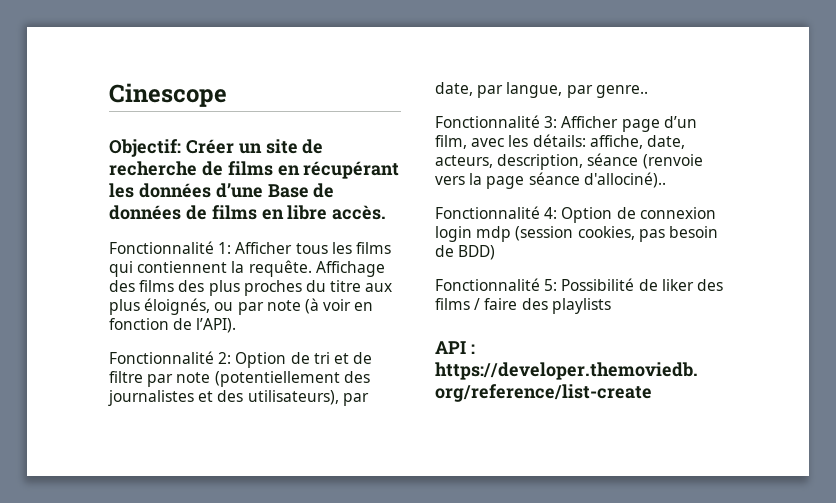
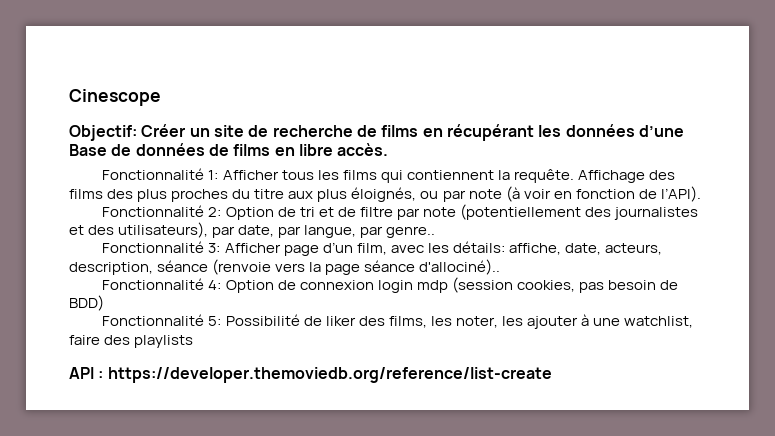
[435,298,481,310] films / -> [388,314,694,329] films, les noter, les ajouter à une watchlist,

